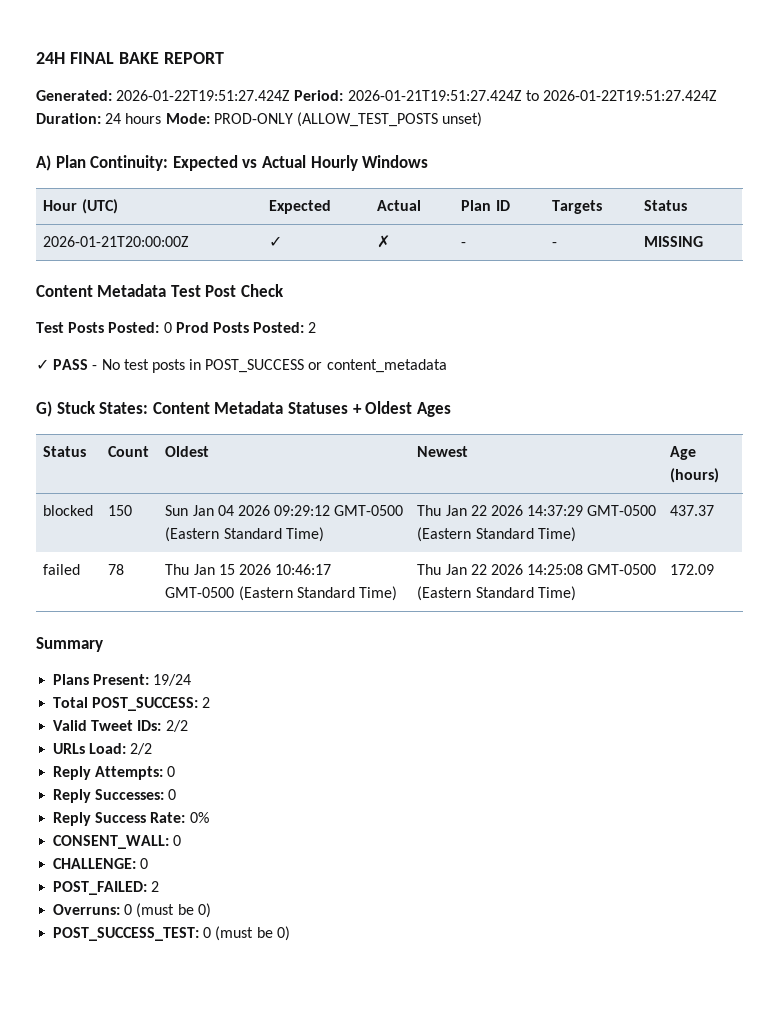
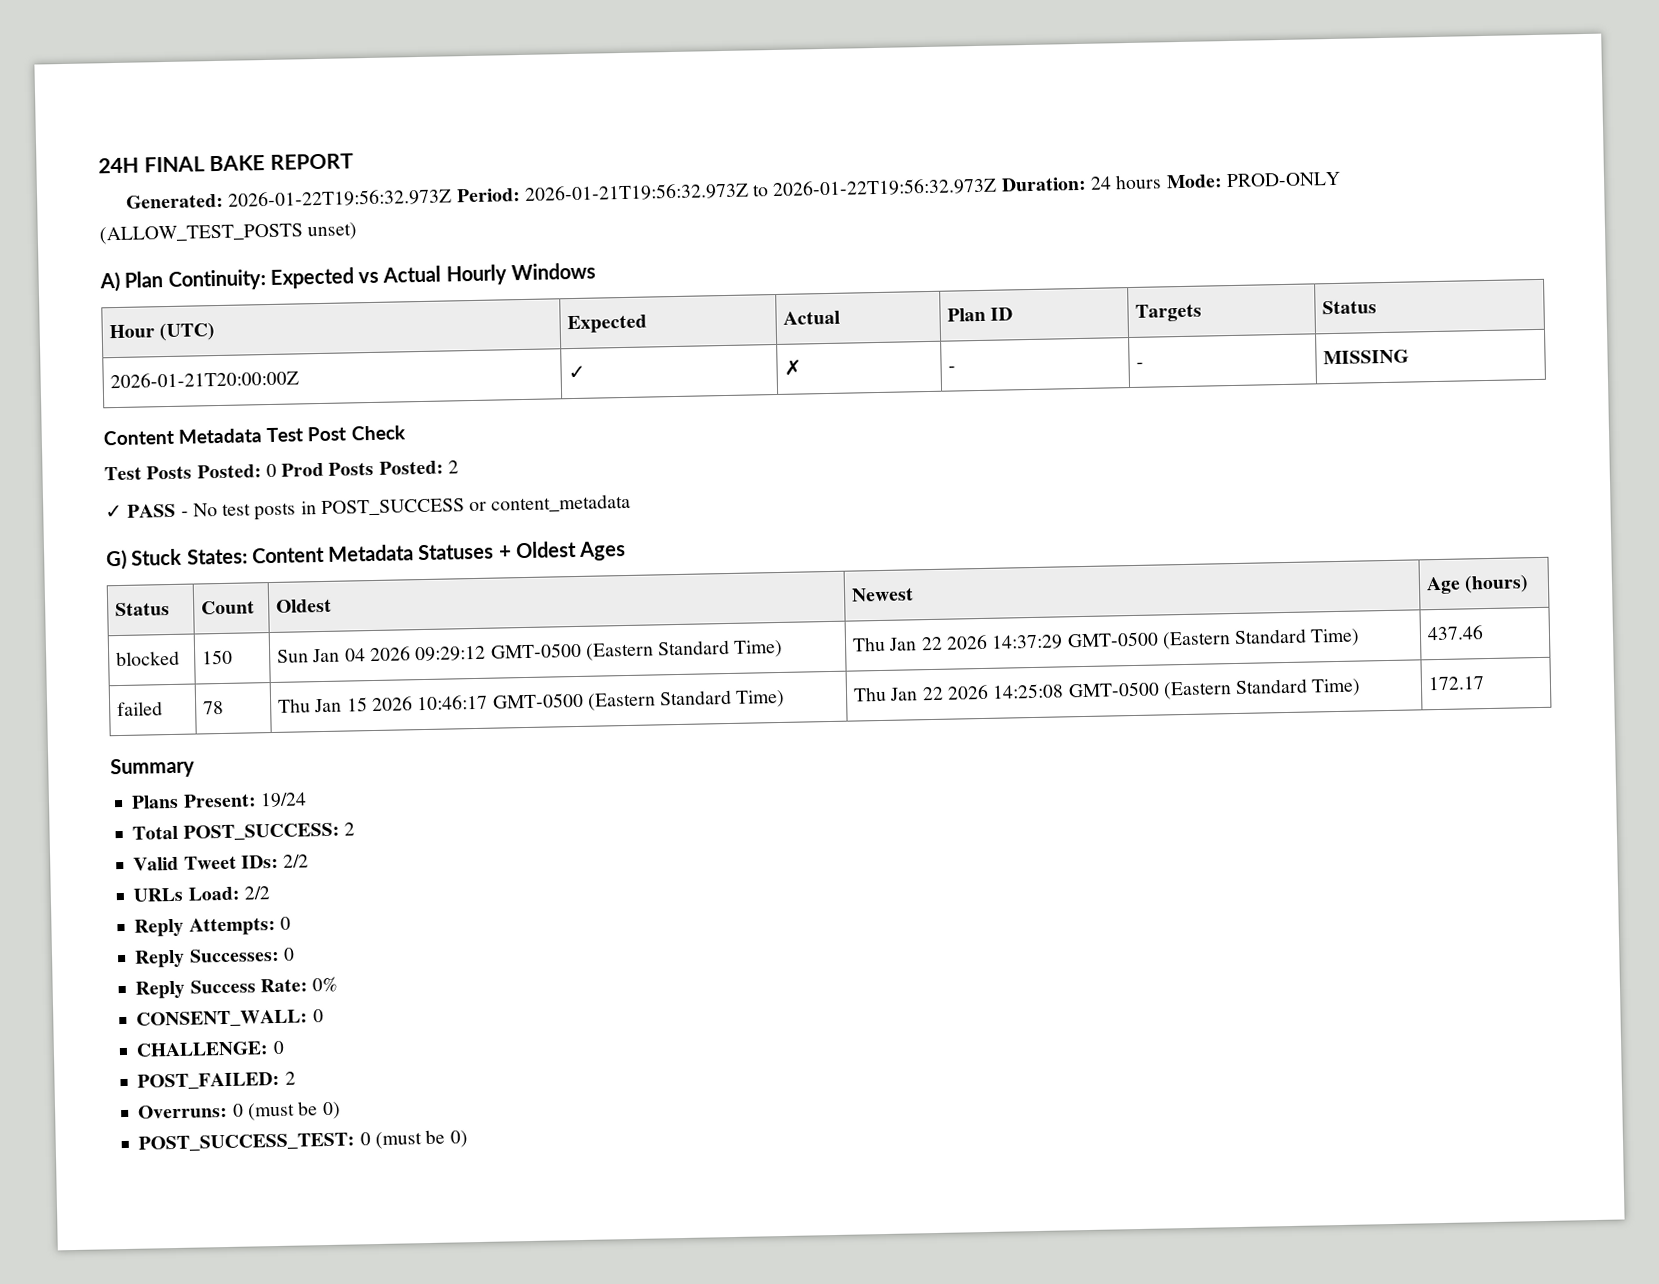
[116,90,717,101] 2026-01-22T19:51:27.424Z Period: 2026-01-21T19:51:27.424Z to 2026-01-22T19:51:27.424Z -> [228,177,998,208] 2026-01-22T19:56:32.973Z Period: 2026-01-21T19:56:32.973Z to 2026-01-22T19:56:32.973Z
[670,505,715,516] 437.37 -> [1427,625,1485,641] 437.46
[670,564,715,575] 172.09 -> [1428,676,1486,691] 172.17

